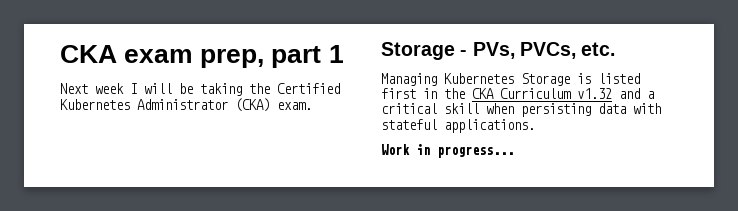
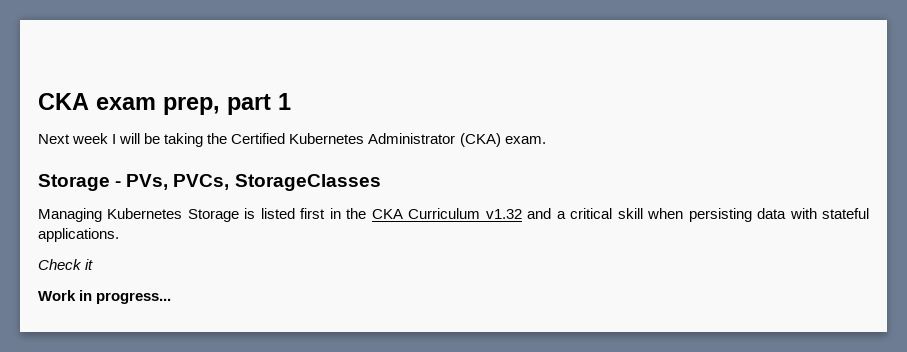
[581,42,616,56] etc. -> [234,174,381,191] StorageClasses
(535, 126) none -> [38,259,94,270] // Check it

